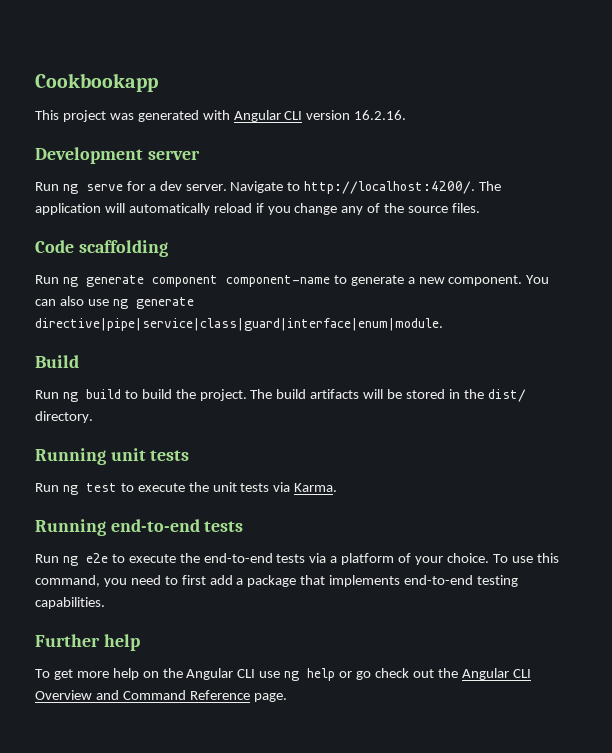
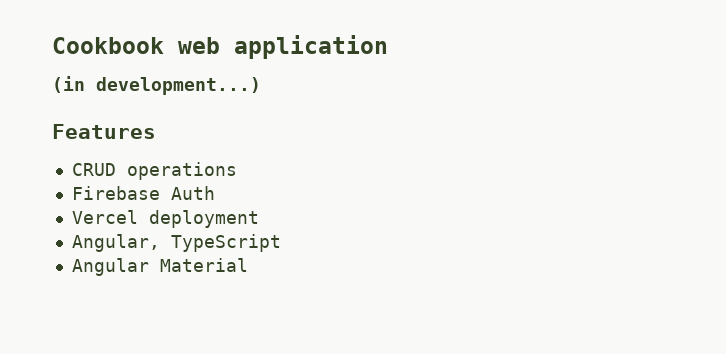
[35,73,158,92] [35,110,407,122] [35,147,200,164] [35,181,502,194] [35,203,481,215] [35,240,168,257] [35,275,550,287] [35,296,194,309] [35,318,443,331] [35,355,79,368] [35,389,526,402] [35,411,93,423] [35,448,190,465] [35,482,338,495] [35,519,244,536] [35,553,559,566] [35,575,519,587] [35,597,105,609] [35,634,140,651] [35,668,531,681] [35,690,287,702] Cookbookapp // This project was generated with Angular CLI version 16.2.16. // Development server // Run ng serve for a dev server. Navigate to http://localhost:4200/. The application will automatically reload if you change any of the source files. // Code scaffolding // Run ng generate component component-name to generate a new component. You can also use ng generate directive|pipe|service|class|guard|interface|enum|module. // Build // Run ng build to build the project. The build artifacts will be stored in the dist/ directory. // Running unit tests // Run ng test to execute the unit tests via Karma. // Running end-to-end tests // Run ng e2e to execute the end-to-end tests via a platform of your choice. To use this command, you need to first add a package that implements end-to-end testing capabilities. // Further help // To get more help on the Angular CLI use ng help or go check out the Angular CLI Overview and Command Reference page. -> [52,35,388,59] [52,76,261,95] [52,124,156,139] [71,162,237,180] [71,186,215,200] [71,210,259,228] [71,234,281,252] [71,258,248,276] Cookbook web application // (in development...) // Features // CRUD operations // Firebase Auth // Vercel deployment // Angular, TypeScript // Angular Material

